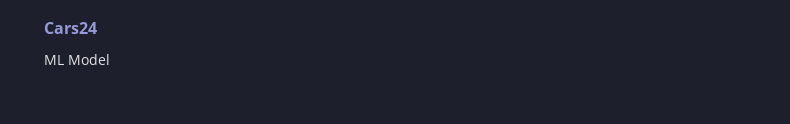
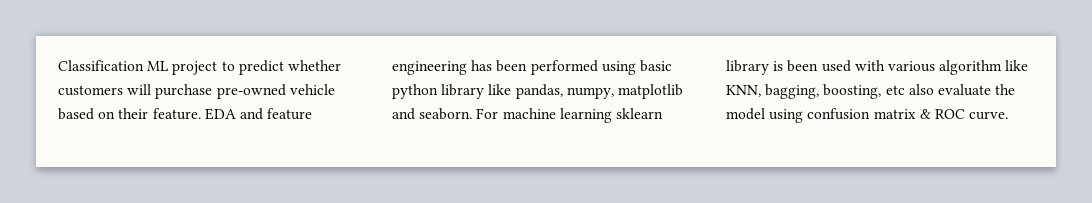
[44,22,97,34] [44,54,110,65] Cars24 // ML Model -> [58,60,341,75] [58,84,335,99] [58,108,313,120] [392,60,672,75] [392,84,683,99] [392,108,663,123] [726,60,1029,75] [726,84,1016,99] [726,108,1009,123] Classification ML project to predict whether customers will purchase pre-owned vehicle based on their feature. EDA and feature engineering has been performed using basic python library like pandas, numpy, matplotlib and seaborn. For machine learning sklearn library is been used with various algorithm like KNN, bagging, boosting, etc also evaluate the model using confusion matrix & ROC curve.

